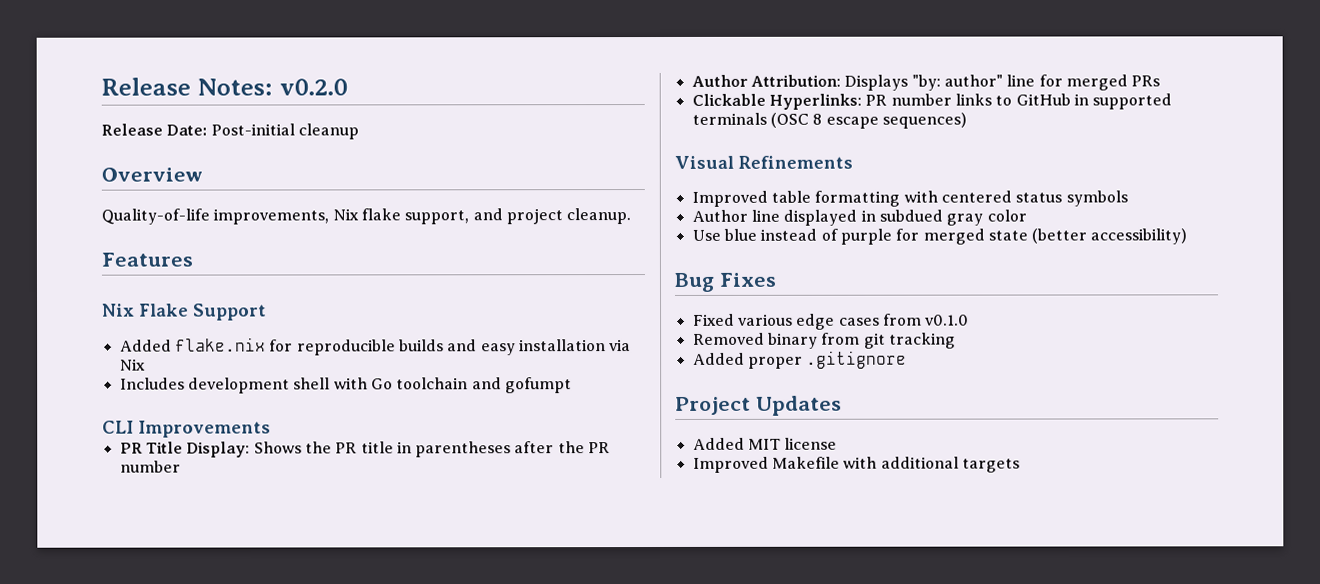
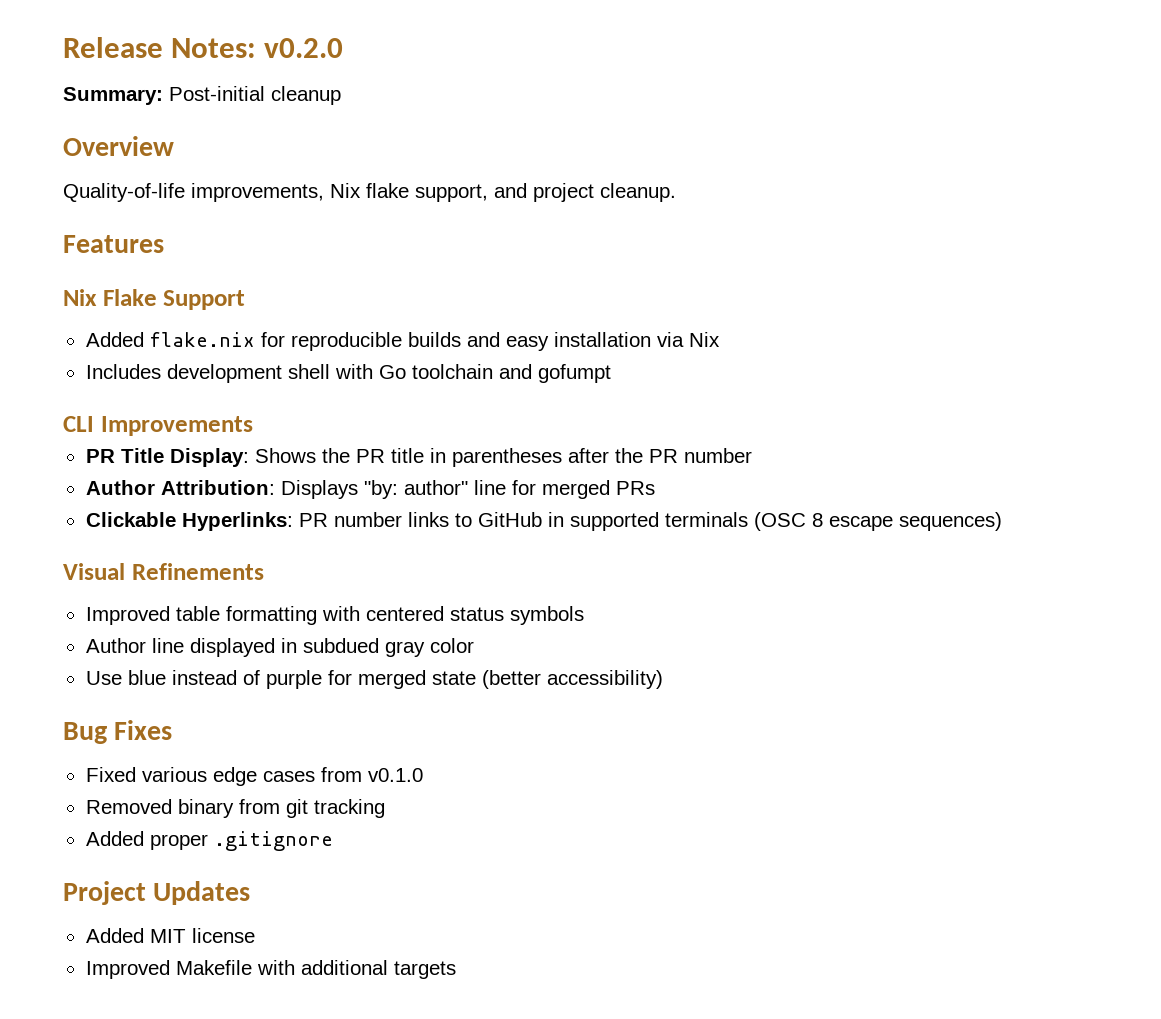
[101,123,208,136] Release Date: -> [63,87,163,105] Summary:

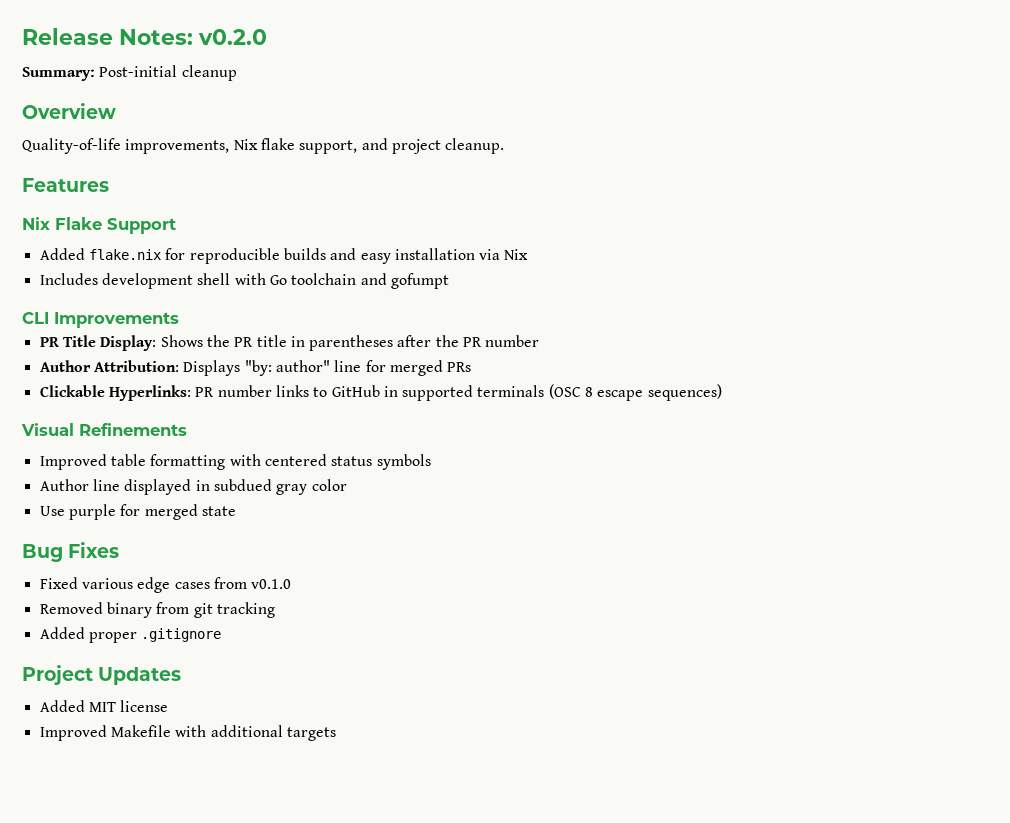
[127,670,260,685] blue instead of -> (65, 511) none
[481,670,663,689] (better accessibility) -> (236, 511) none

